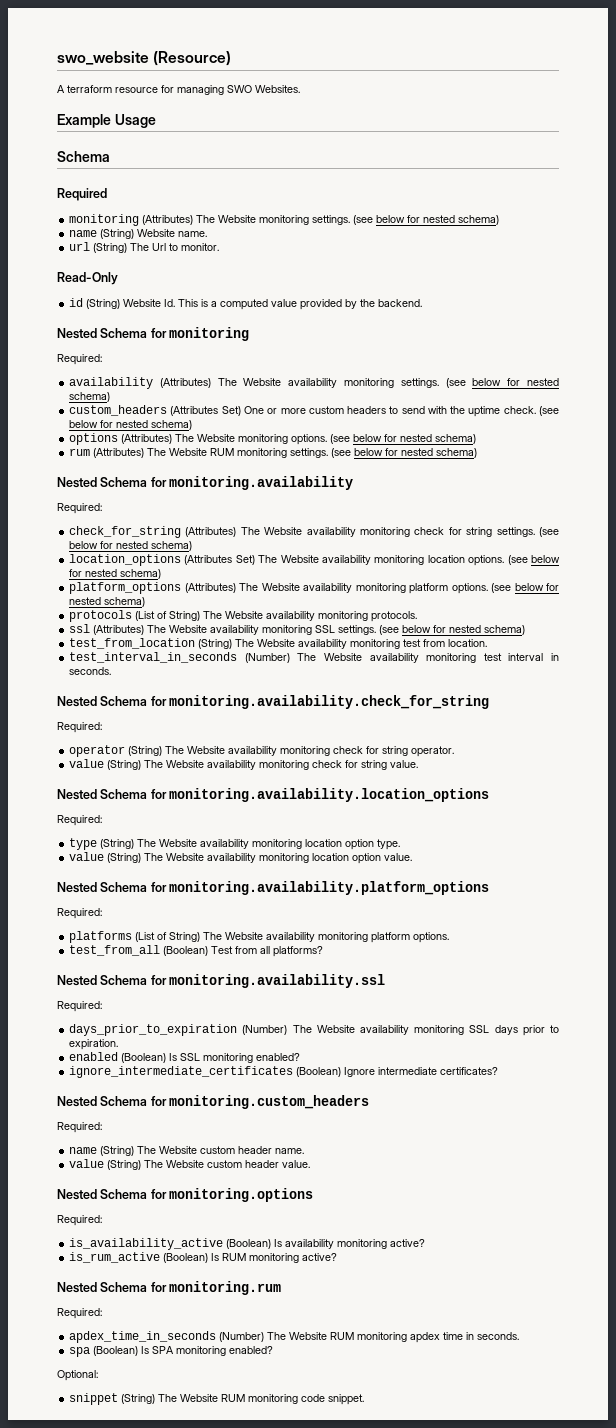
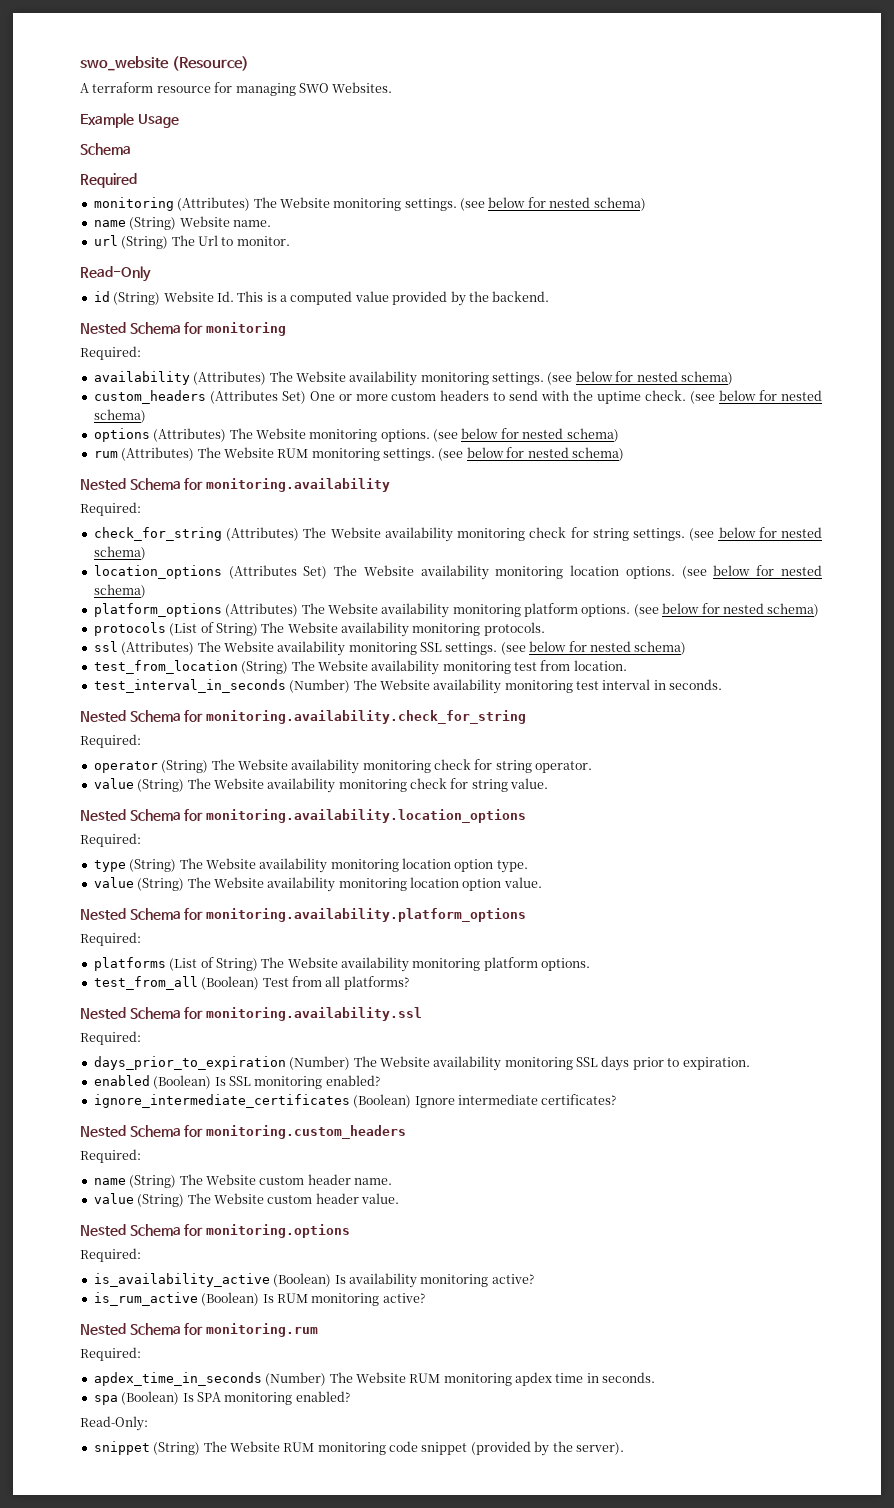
[57,1370,98,1381] Optional: -> [80,1416,148,1431] Read-Only:
[328,1394,365,1405] snippet. -> [421,1441,624,1456] snippet (provided by the server).

